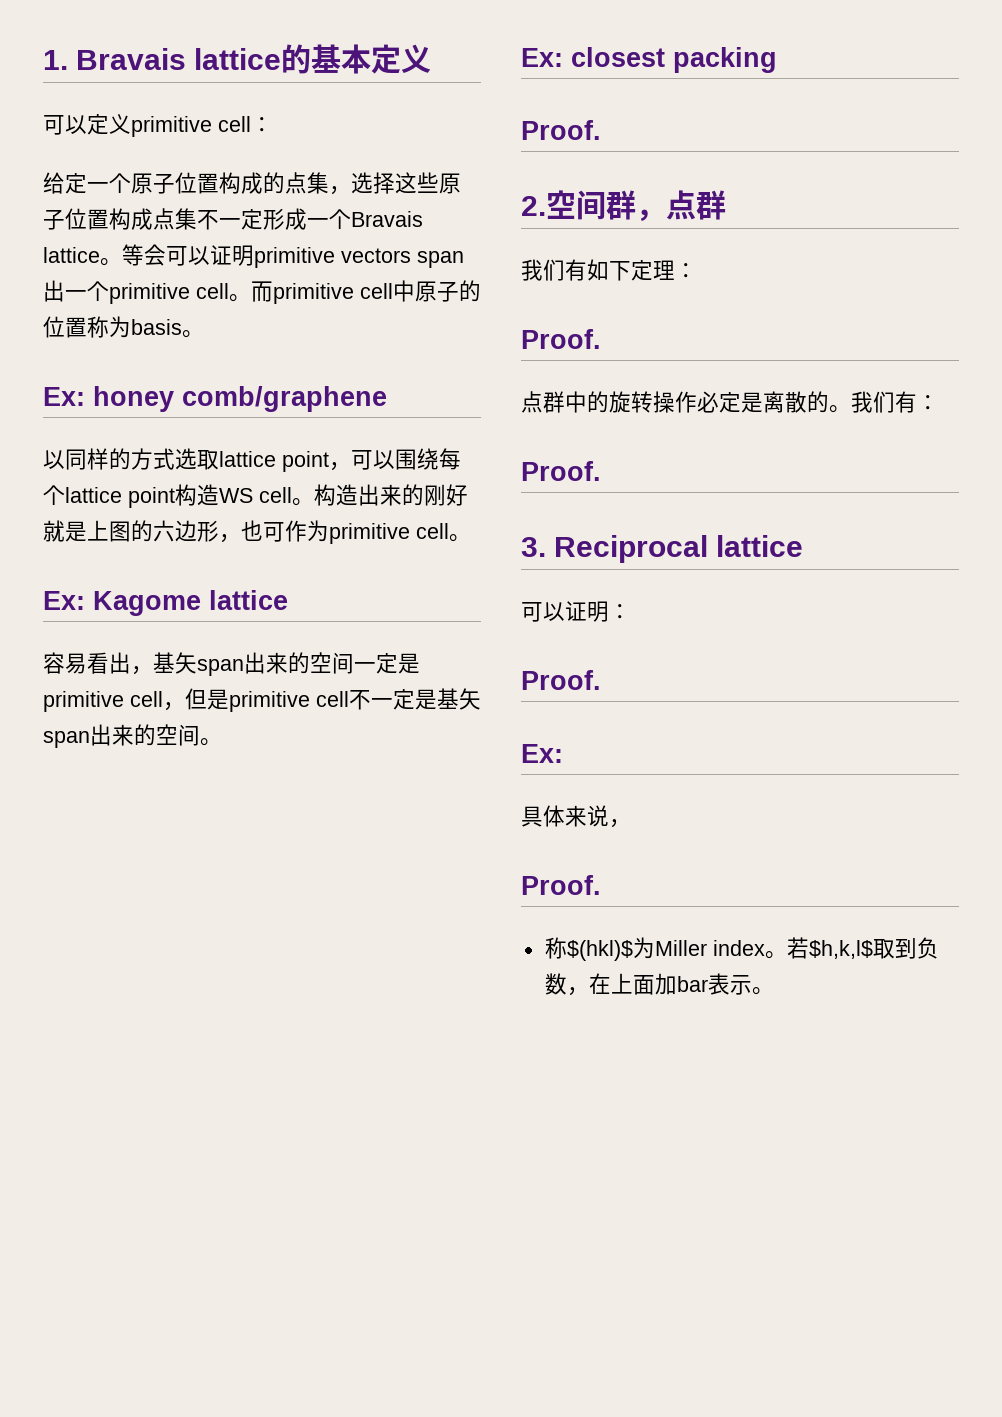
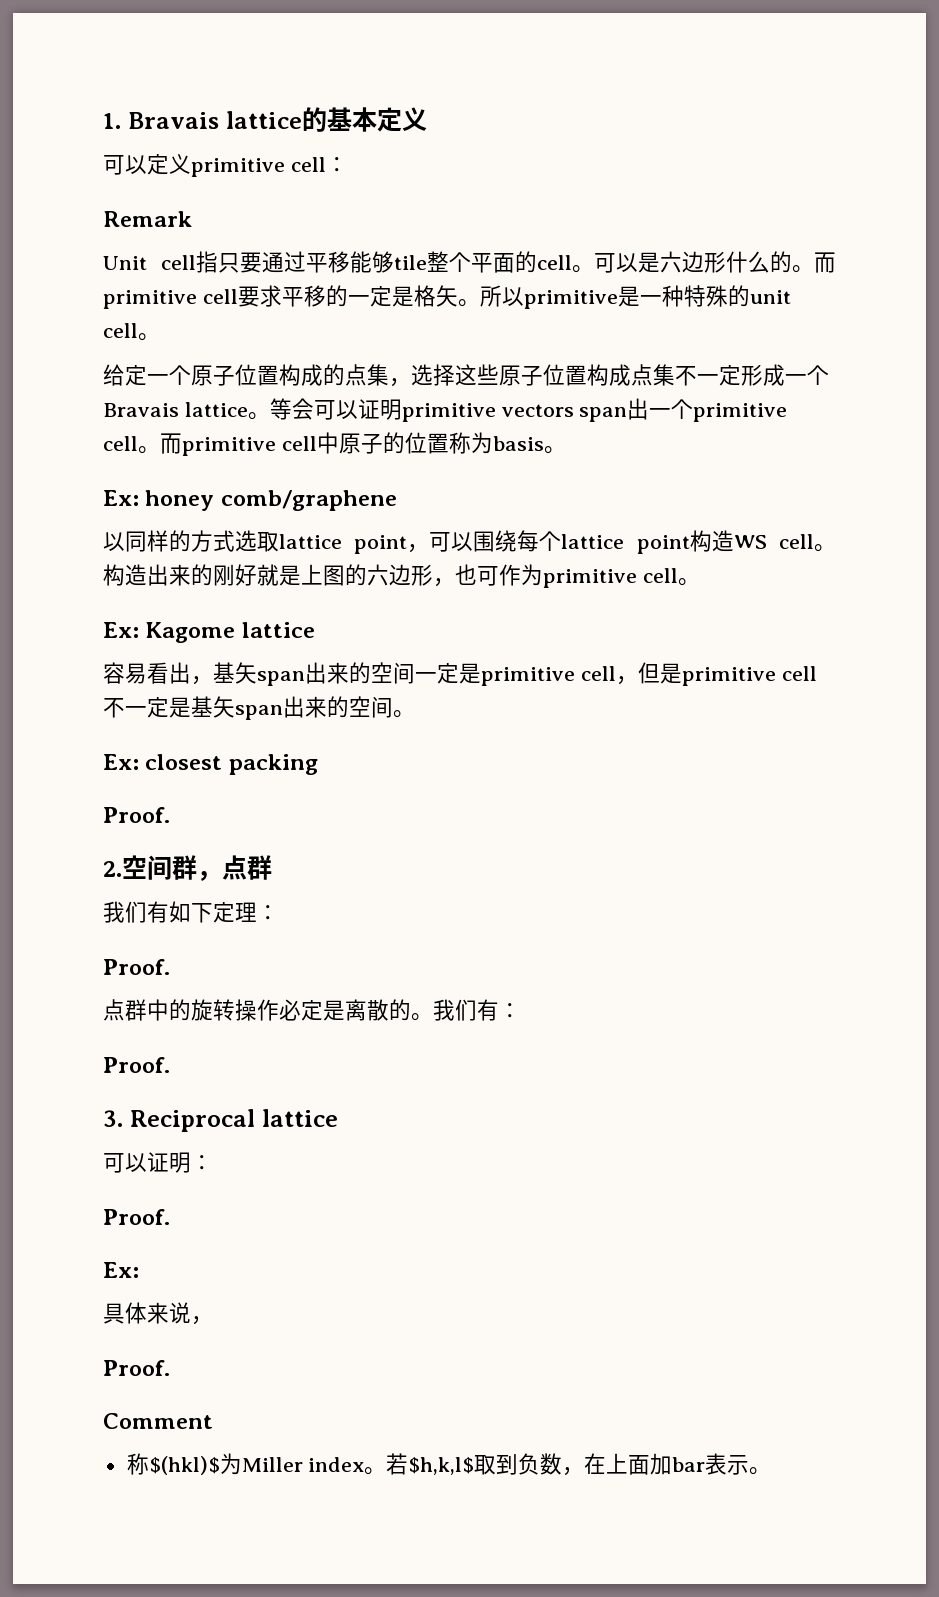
(273, 124) none -> [103,211,192,227] [103,251,836,273] [103,285,791,309] [103,323,160,341] // Remark // Unit cell指只要通过平移能够tile整个平面的cell。可以是六边形什么的。而primitive cell要求平移的一定是格矢。所以primitive是一种特殊的unit cell。
(601, 885) none -> [103,1413,213,1429] // Comment

